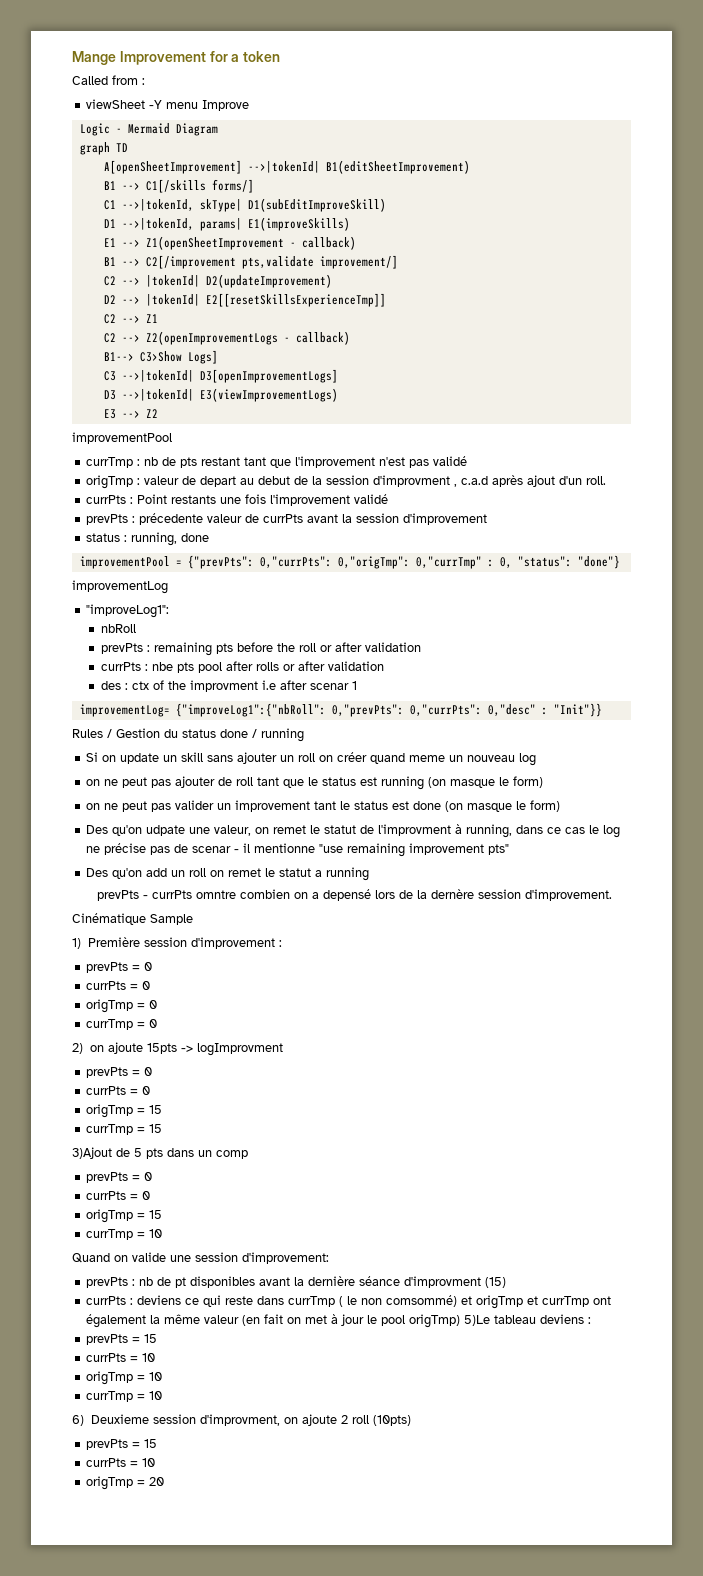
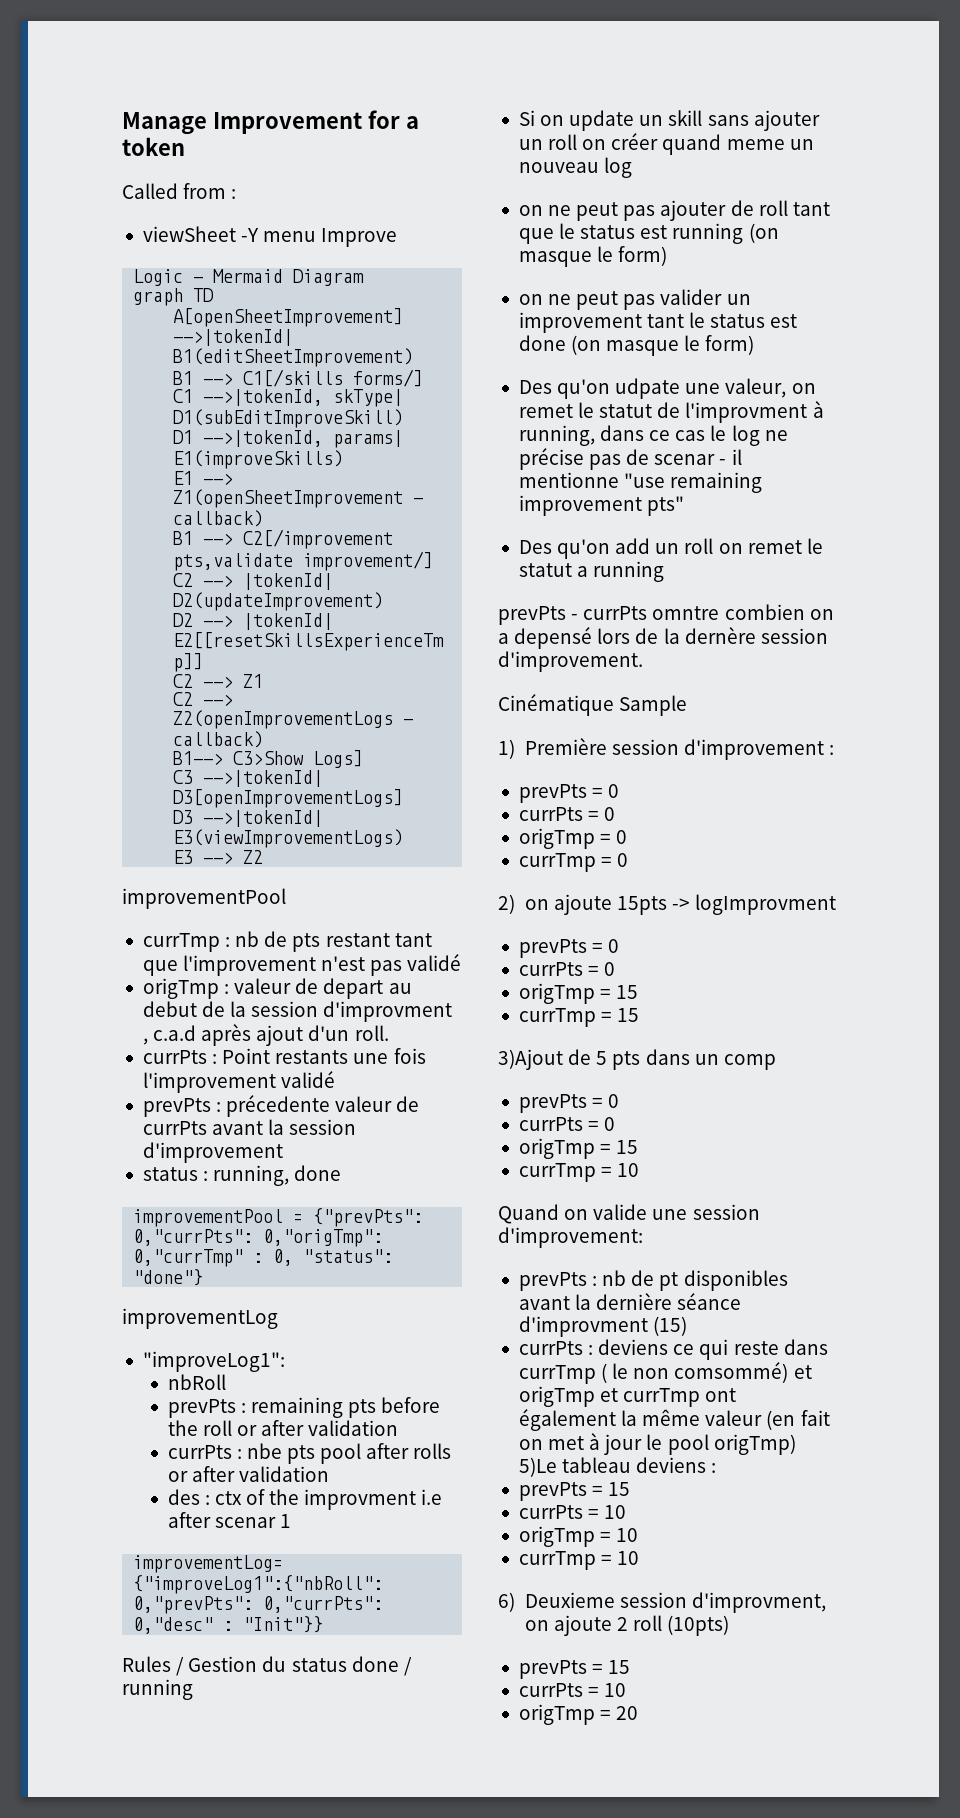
[72,51,116,65] Mange -> [122,112,207,135] Manage

